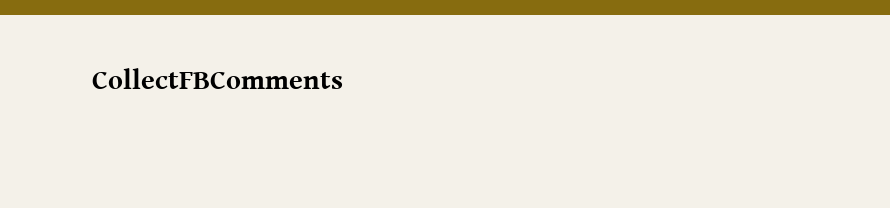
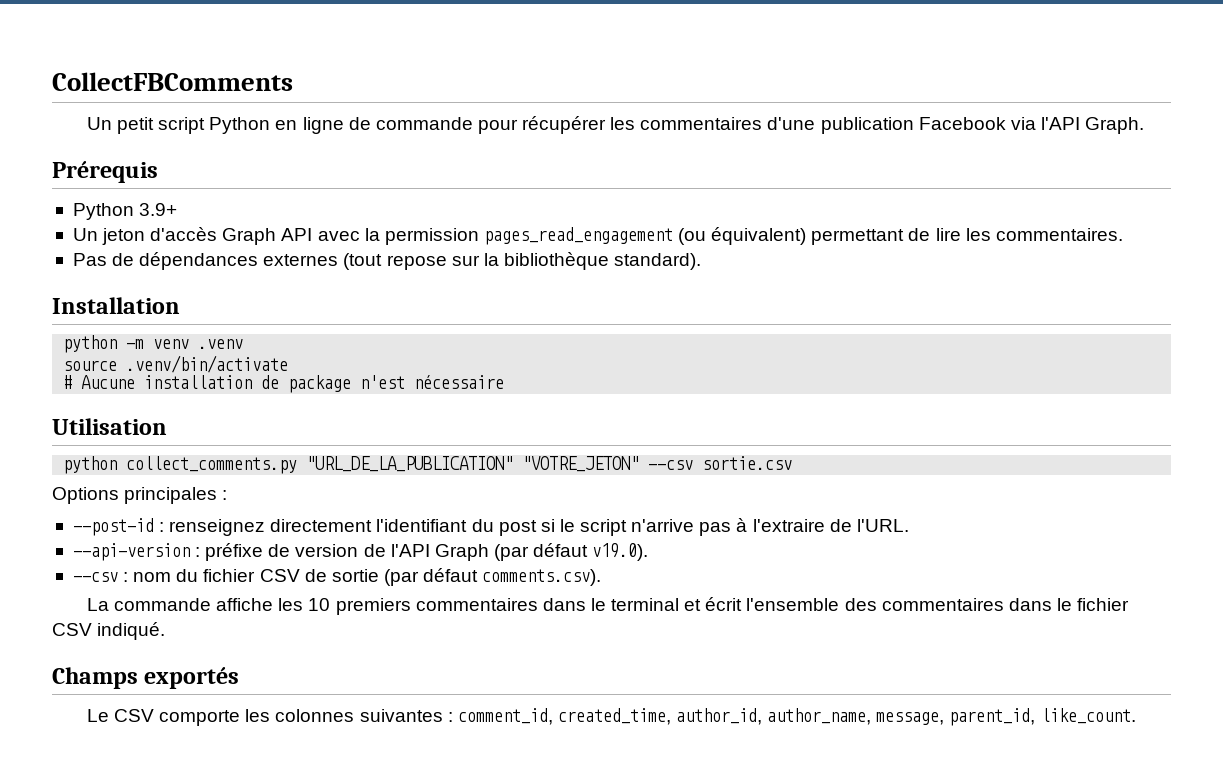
(343, 78) none -> [86,116,1145,134] [52,161,158,183] [72,203,178,220] [72,227,1123,245] [72,252,702,270] [52,297,180,314] [63,335,244,353] [63,355,289,373] [63,375,505,393] [52,418,167,435] [63,456,793,474] [52,487,228,504] [72,518,909,536] [72,543,649,561] [72,568,602,586] [86,597,1130,615] [52,622,166,640] [52,667,240,689] [86,708,1136,726] // Un petit script Python en ligne de commande pour récupérer les commentaires d'une publication Facebook via l'API Graph. // Prérequis // Python 3.9+ // Un jeton d'accès Graph API avec la permission pages_read_engagement (ou équivalent) permettant de lire les commentaires. // Pas de dépendances externes (tout repose sur la bibliothèque standard). // Installation // python -m venv .venv // source .venv/bin/activate // # Aucune installation de package n'est nécessaire // Utilisation // python collect_comments.py "URL_DE_LA_PUBLICATION" "VOTRE_JETON" --csv sortie.csv // Options principales : // --post-id : renseignez directement l'identifiant du post si le script n'arrive pas à l'extraire de l'URL. // --api-version : préfixe de version de l'API Graph (par défaut v19.0). // --csv : nom du fichier CSV de sortie (par défaut comments.csv). // La commande affiche les 10 premiers commentaires dans le terminal et écrit l'ensemble des commentaires dans le fichier CSV indiqué. // Champs exportés // Le CSV comporte les colonnes suivantes : comment_id, created_time, author_id, author_name, message, parent_id, like_count.

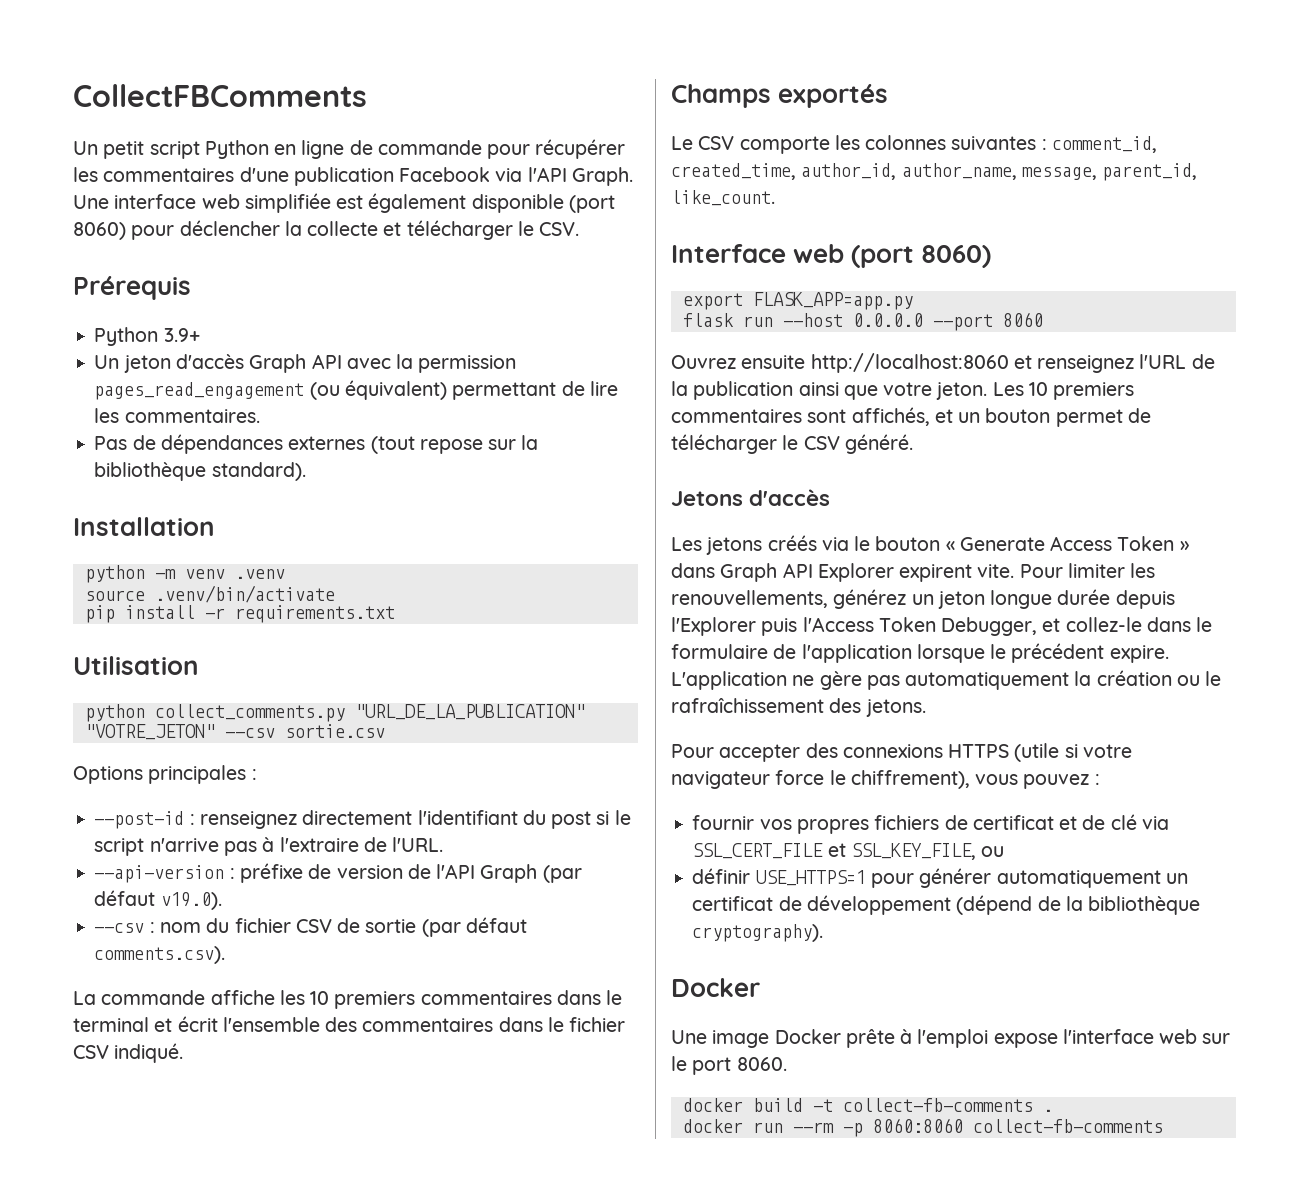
(1145, 125) none -> [73,193,615,213] [73,220,580,240] Une interface web simplifiée est également disponible (port 8060) pour déclencher la collecte et télécharger le CSV.
[63,375,505,393] # Aucune installation de package n'est nécessaire -> [84,605,395,623] pip install -r requirements.txt
(1136, 716) none -> [671,244,992,268] [682,292,913,310] [682,312,1043,331] [671,353,1215,373] [671,381,1135,400] [671,407,1151,427] [671,434,913,454] [671,489,831,506] [671,535,1189,555] [671,563,1156,582] [671,589,1175,609] [671,617,1213,636] [671,643,1169,663] [671,670,1222,690] [671,698,926,717] [671,743,1132,762] [671,770,1100,789] [692,814,1169,834] [692,843,1005,860] [692,868,1188,888] [692,895,1201,915] [692,924,824,942] [671,978,760,997] [671,1029,1231,1048] [671,1056,787,1075] [682,1098,1053,1112] [682,1118,1163,1137] // Interface web (port 8060) // export FLASK_APP=app.py // flask run --host 0.0.0.0 --port 8060 // Ouvrez ensuite http://localhost:8060 et renseignez l'URL de la publication ainsi que votre jeton. Les 10 premiers commentaires sont affichés, et un bouton permet de télécharger le CSV généré. // Jetons d'accès // Les jetons créés via le bouton « Generate Access Token » dans Graph API Explorer expirent vite. Pour limiter les renouvellements, générez un jeton longue durée depuis l'Explorer puis l'Access Token Debugger, et collez-le dans le formulaire de l'application lorsque le précédent expire. L'application ne gère pas automatiquement la création ou le rafraîchissement des jetons. // Pour accepter des connexions HTTPS (utile si votre navigateur force le chiffrement), vous pouvez : // fournir vos propres fichiers de certificat et de clé via SSL_CERT_FILE et SSL_KEY_FILE, ou // définir USE_HTTPS=1 pour générer automatiquement un certificat de développement (dépend de la bibliothèque cryptography). // Docker // Une image Docker prête à l'emploi expose l'interface web sur le port 8060. // docker build -t collect-fb-comments . // docker run --rm -p 8060:8060 collect-fb-comments

